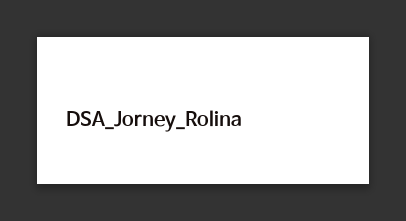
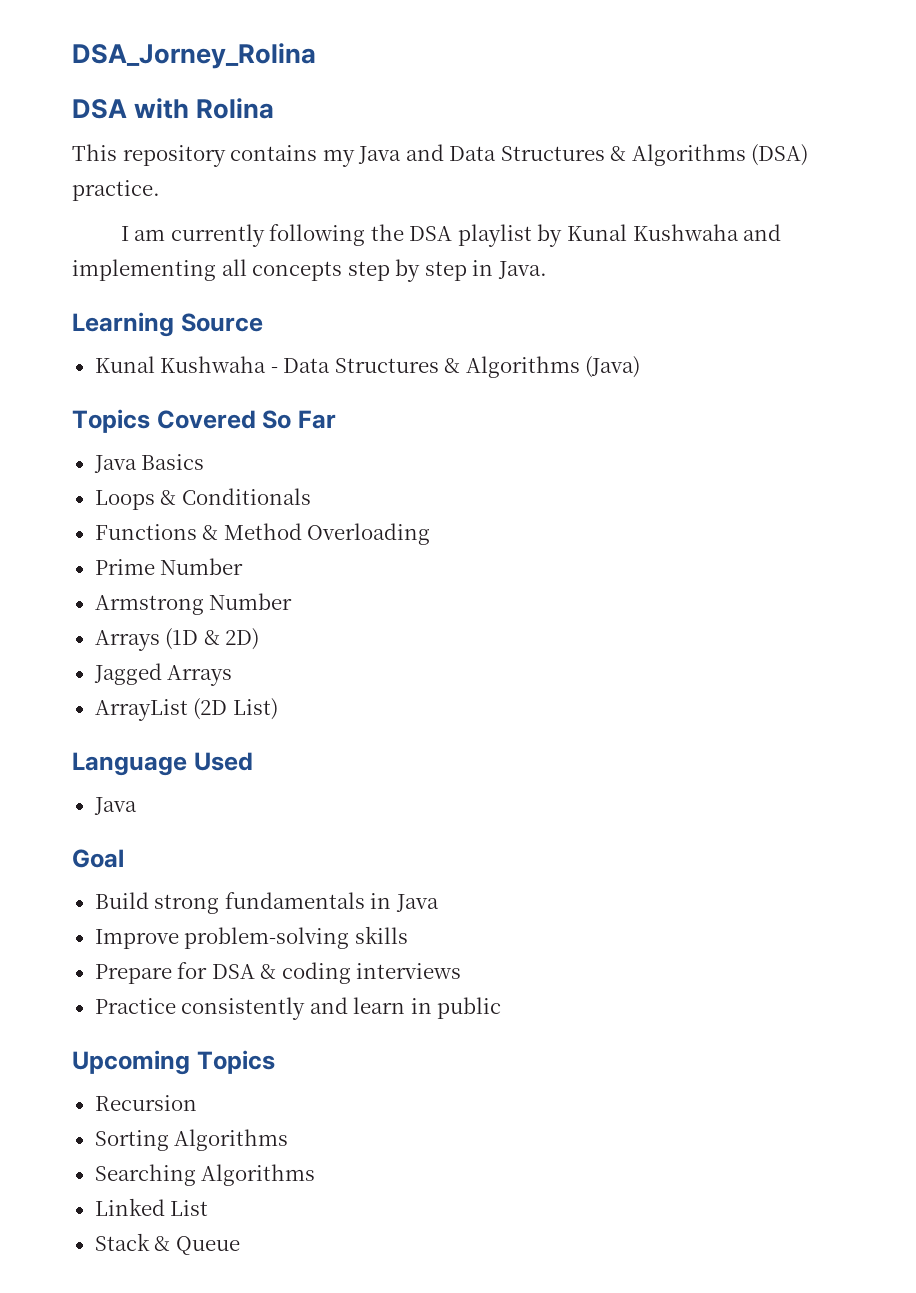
(242, 121) none -> [72,98,275,119] [72,144,809,167] [72,180,160,201] [120,224,782,247] [72,259,547,282] [72,312,263,337] [94,356,641,378] [72,409,336,433] [93,454,205,473] [94,488,311,510] [94,523,431,545] [94,558,244,575] [94,593,293,615] [94,628,260,651] [93,663,233,686] [94,698,278,721] [72,752,253,776] [93,797,137,815] [72,849,124,868] [94,892,439,914] [94,926,408,949] [94,962,462,984] [94,997,502,1020] [72,1050,275,1075] [94,1095,197,1111] [94,1129,289,1151] [94,1164,316,1186] [94,1198,209,1216] [94,1233,240,1255] // DSA with Rolina // This repository contains my Java and Data Structures & Algorithms (DSA) practice. // I am currently following the DSA playlist by Kunal Kushwaha and implementing all concepts step by step in Java. // Learning Source // Kunal Kushwaha - Data Structures & Algorithms (Java) // Topics Covered So Far // Java Basics // Loops & Conditionals // Functions & Method Overloading // Prime Number // Armstrong Number // Arrays (1D & 2D) // Jagged Arrays // ArrayList (2D List) // Language Used // Java // Goal // Build strong fundamentals in Java // Improve problem-solving skills // Prepare for DSA & coding interviews // Practice consistently and learn in public // Upcoming Topics // Recursion // Sorting Algorithms // Searching Algorithms // Linked List // Stack & Queue

